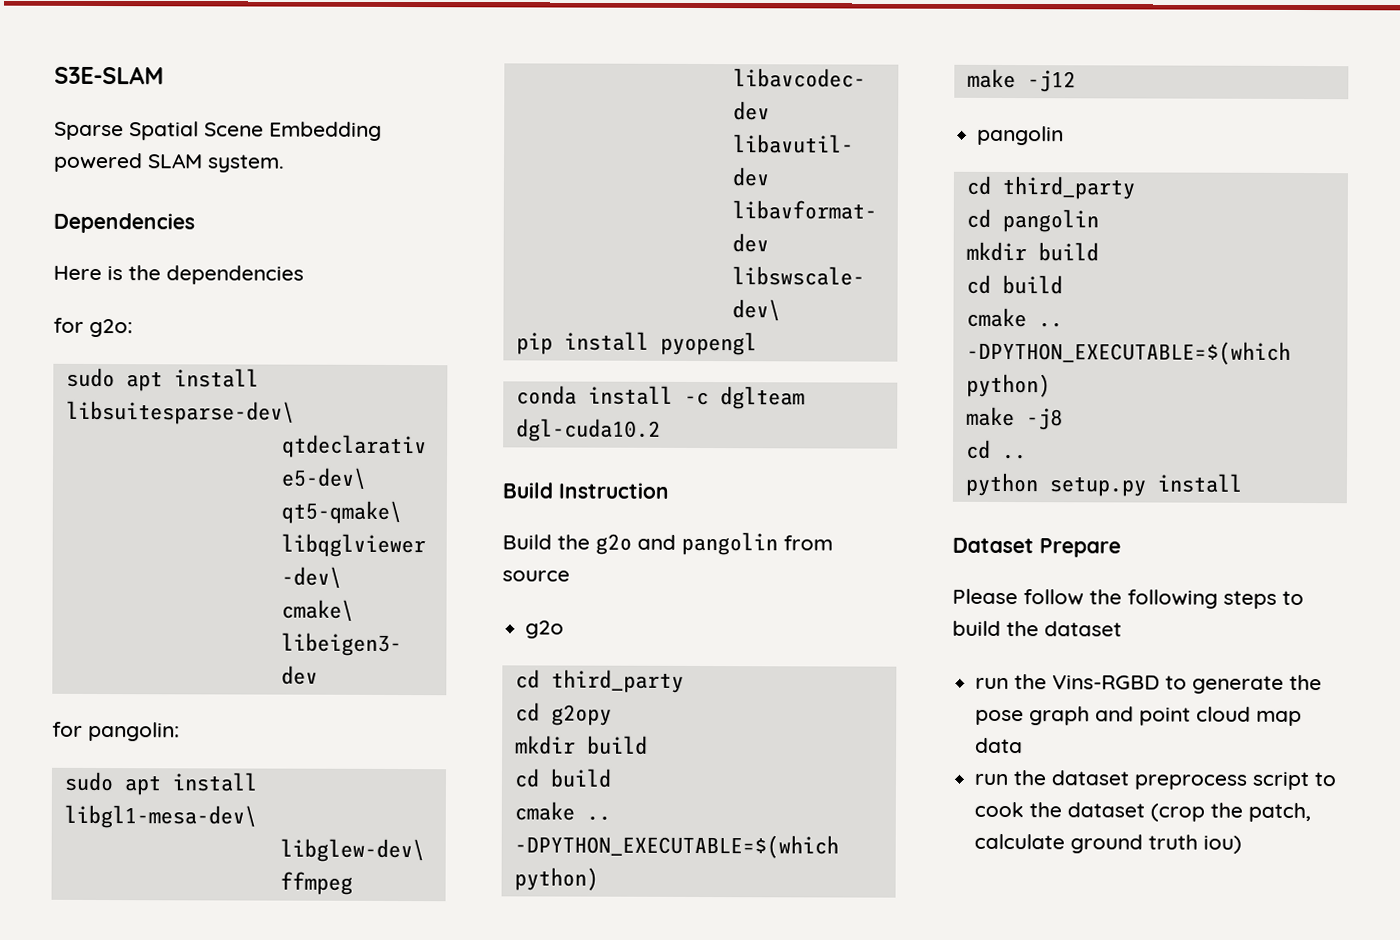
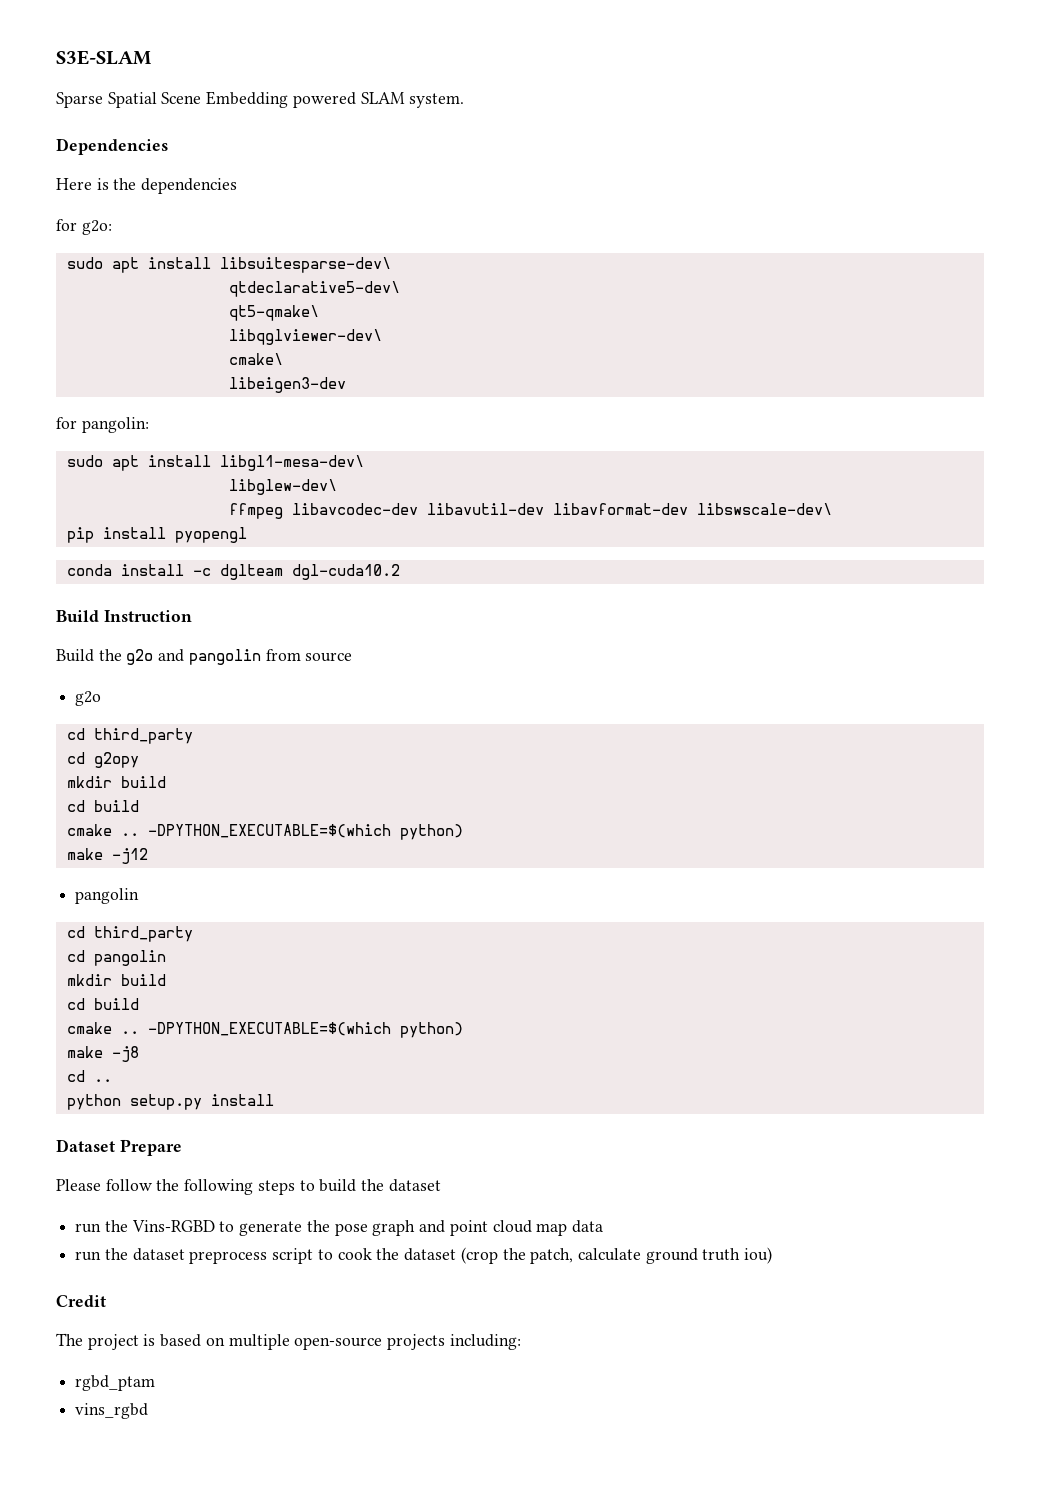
(1243, 844) none -> [56,1295,106,1307] [56,1333,521,1350] [75,1375,156,1391] [75,1403,149,1419] // Credit // The project is based on multiple open-source projects including: // rgbd_ptam // vins_rgbd

